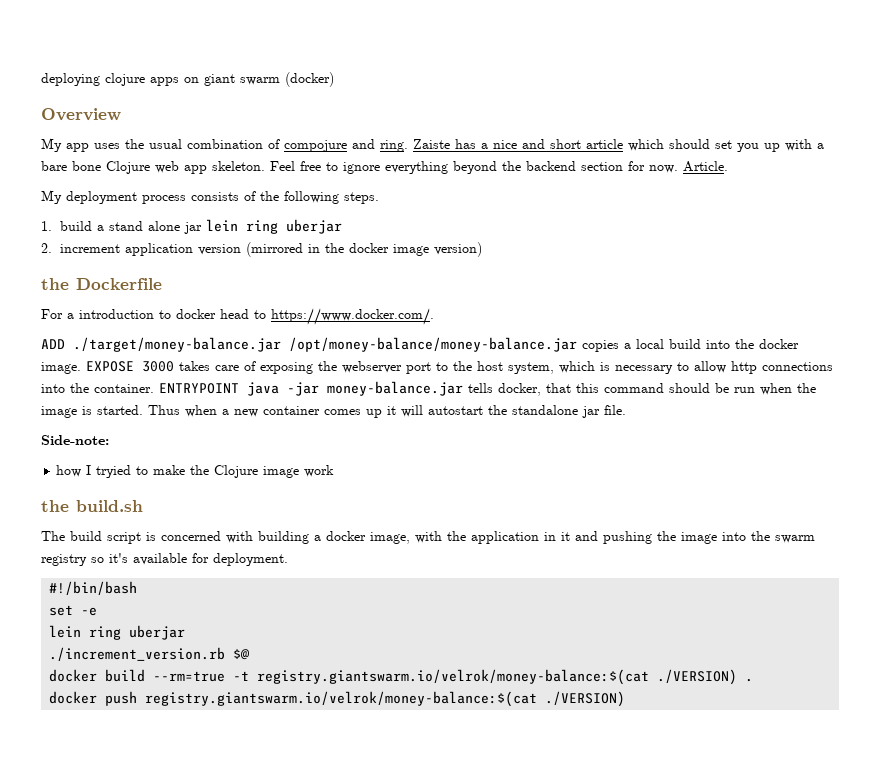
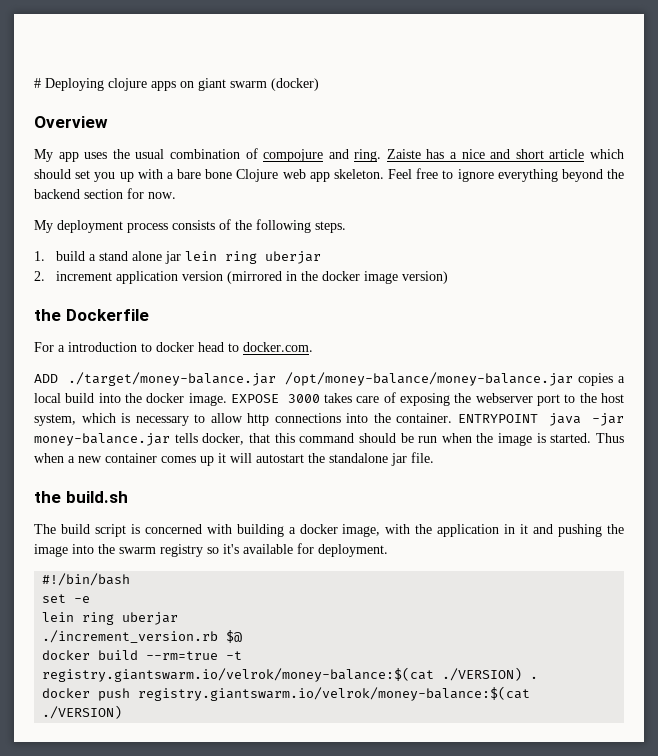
[41,73,100,86] deploying -> [34,78,104,91] # Deploying
[683,161,728,172] Article. -> (176, 195) none
[271,308,434,325] https://www.docker.com/. -> [243,342,313,352] docker.com.
[41,435,109,445] [56,465,335,478] // Side-note: // how I tryied to make the Clojure image work -> (434, 457) none

